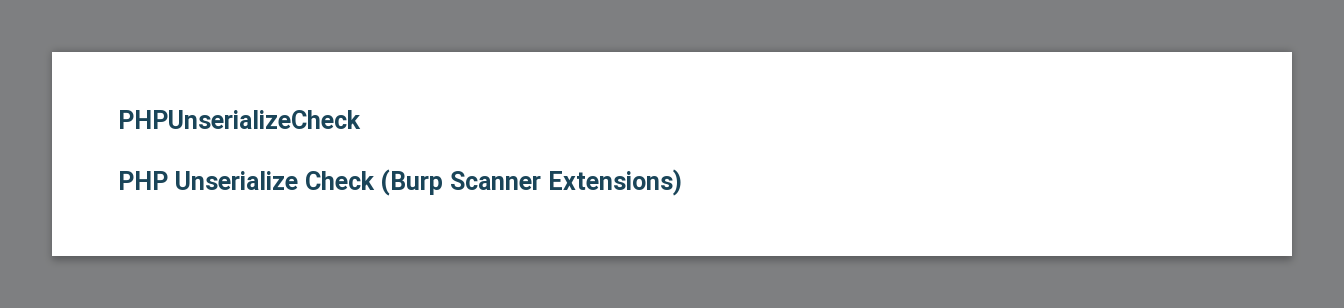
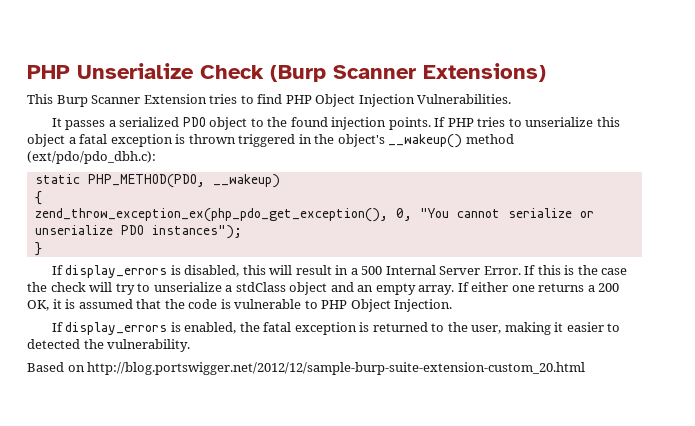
[118,110,361,129] PHPUnserializeCheck // -> (27, 72) none
(682, 182) none -> [27,94,512,107] [51,117,620,130] [27,134,514,148] [27,151,156,164] [34,174,280,188] [34,191,42,205] [34,208,594,222] [34,225,242,239] [34,242,42,256] [51,265,628,278] [27,282,620,295] [27,299,453,312] [51,322,621,335] [27,339,191,352] [27,362,586,375] // This Burp Scanner Extension tries to find PHP Object Injection Vulnerabilities. // It passes a serialized PDO object to the found injection points. If PHP tries to unserialize this object a fatal exception is thrown triggered in the object's __wakeup() method (ext/pdo/pdo_dbh.c): // static PHP_METHOD(PDO, __wakeup) // { // zend_throw_exception_ex(php_pdo_get_exception(), 0, "You cannot serialize or unserialize PDO instances"); // } // If display_errors is disabled, this will result in a 500 Internal Server Error. If this is the case the check will try to unserialize a stdClass object and an empty array. If either one returns a 200 OK, it is assumed that the code is vulnerable to PHP Object Injection. // If display_errors is enabled, the fatal exception is returned to the user, making it easier to detected the vulnerability. // Based on http://blog.portswigger.net/2012/12/sample-burp-suite-extension-custom_20.html

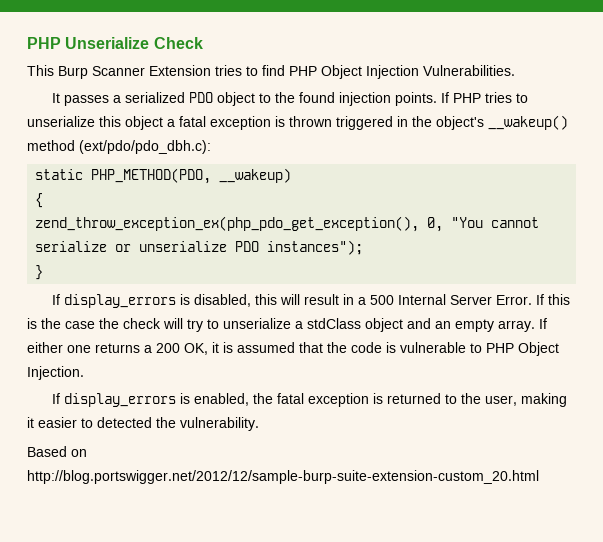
[270,63,546,82] (Burp Scanner Extensions) -> (203, 43) none

